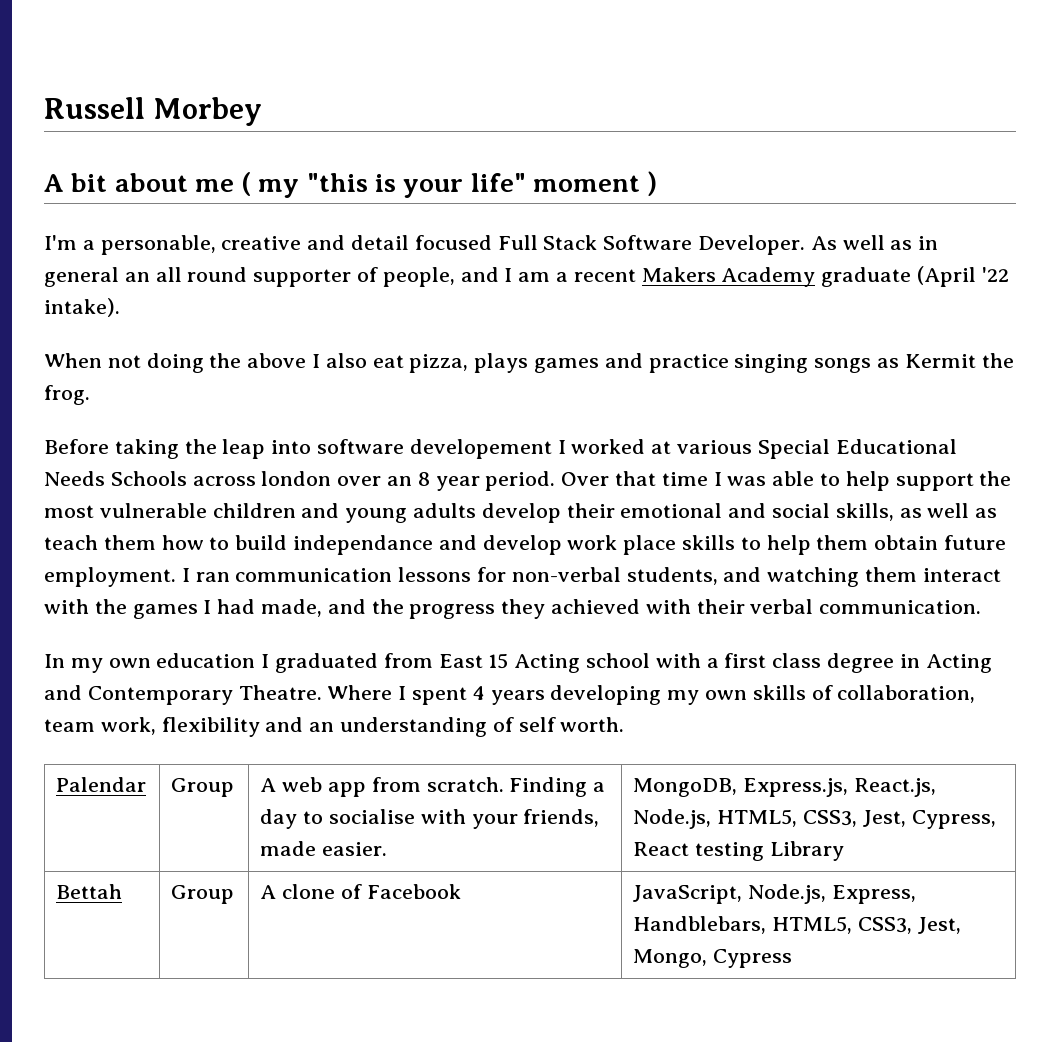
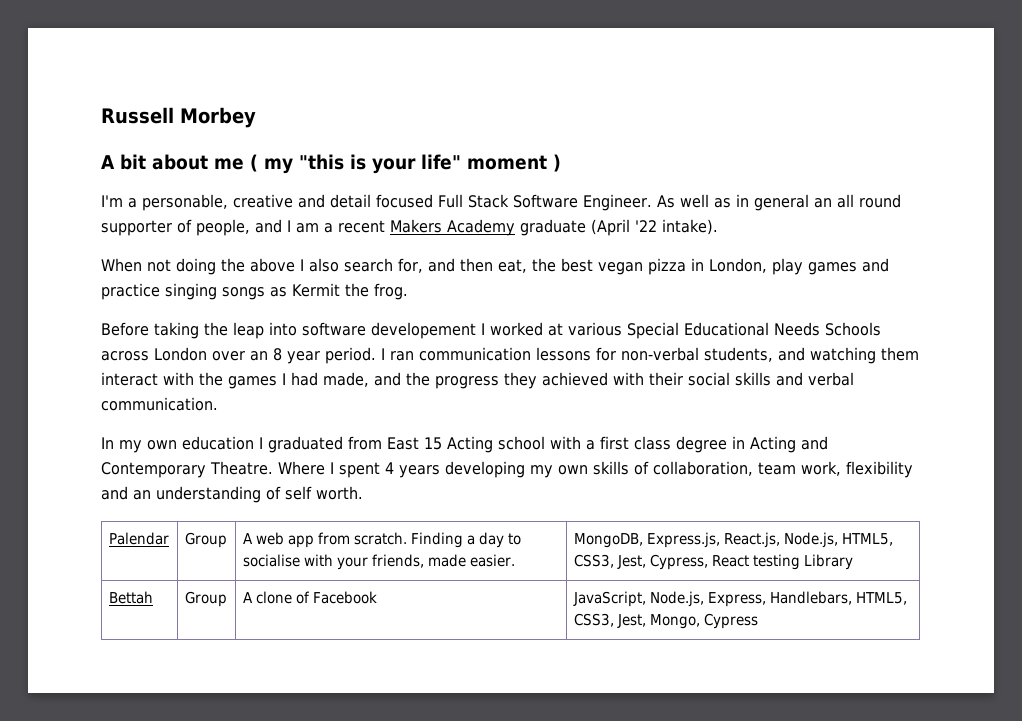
[698,235,806,255] Developer. -> [582,194,652,211] Engineer.
[372,353,529,373] eat pizza, plays -> [344,258,803,275] search for, and then eat, the best vegan pizza in London, play
[261,471,332,486] london -> [154,347,207,361] London
[561,471,1012,491] [44,503,998,523] [44,535,1007,555] [44,567,176,587] Over that time I was able to help support the most vulnerable children and young adults develop their emotional and social skills, as well as teach them how to build independance and develop work place skills to help them obtain future employment. -> (376, 355) none
(745, 606) none -> [688,372,803,386] social skills and
[633,916,767,934] Handblebars, -> [769,591,852,605] Handlebars,

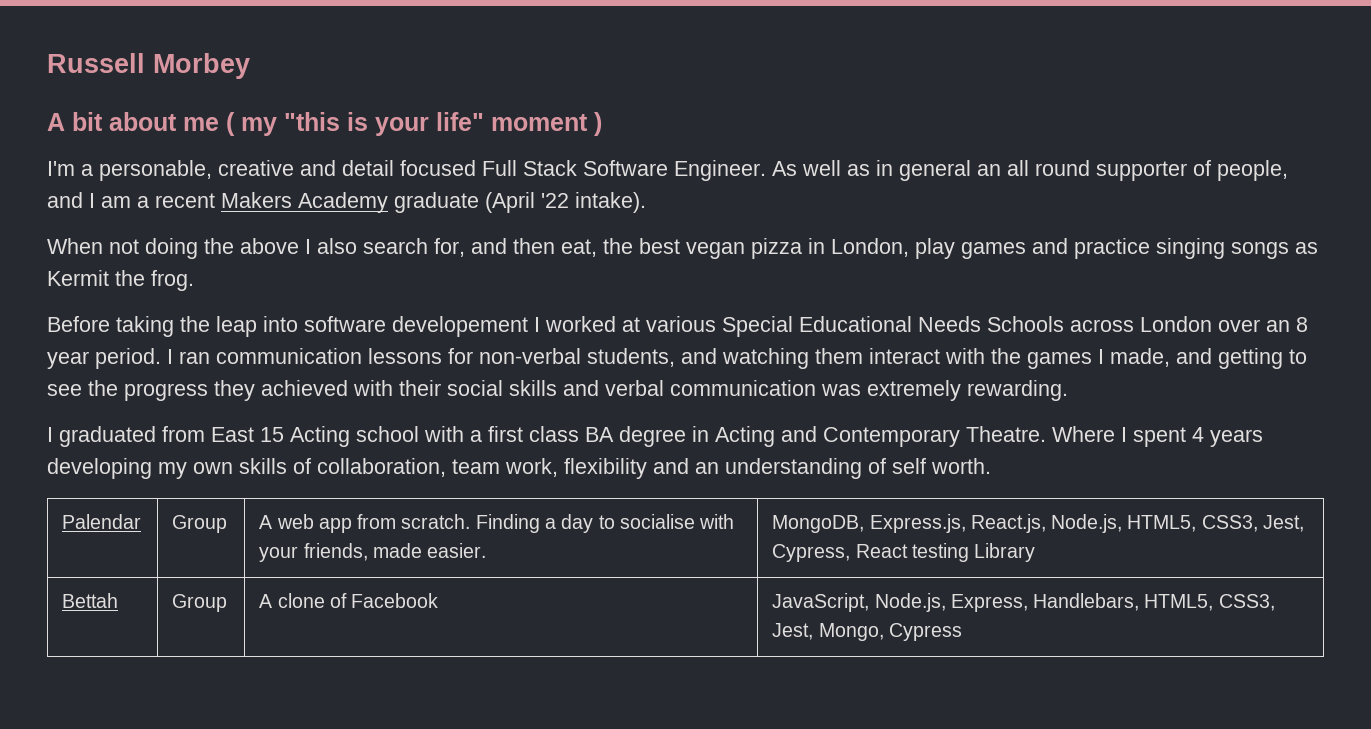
[291,372,318,386] had -> (1104, 356) none
(401, 379) none -> [1218,348,1307,369] [47,384,82,396] getting to see
[101,397,218,411] [101,436,254,453] communication. // In my own education -> [670,380,1068,401] communication was extremely rewarding. //
(671, 443) none -> [585,427,614,442] BA

